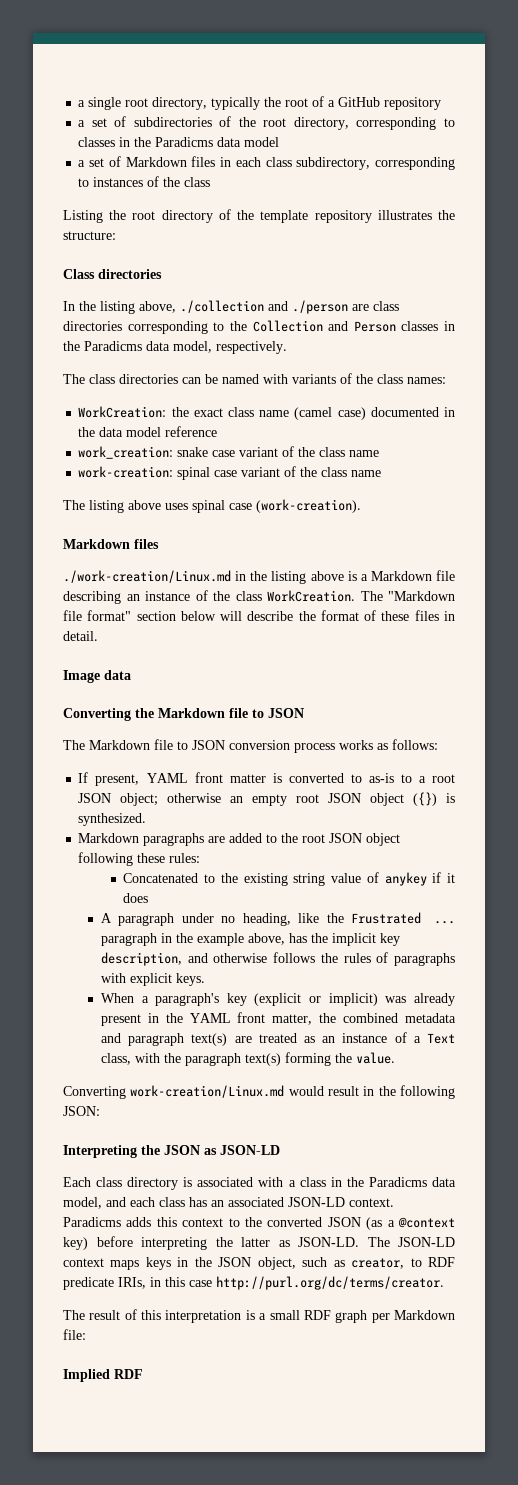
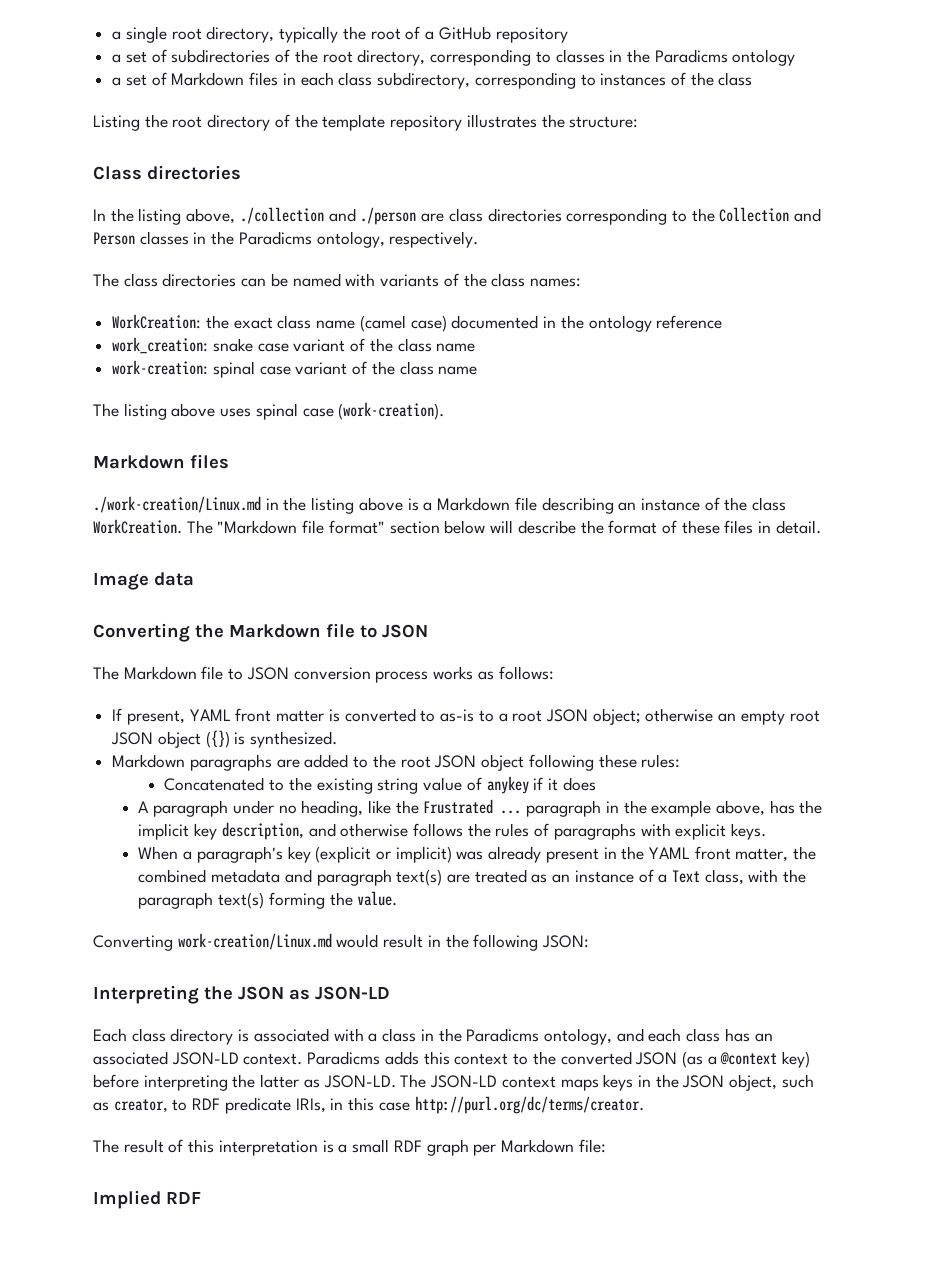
[217,137,280,147] data model -> [732,49,796,66] ontology
[146,341,212,353] data model, -> [316,231,385,248] ontology,
[99,427,162,437] data model -> [588,315,652,332] ontology
[431,1177,456,1187] [63,1197,102,1209] data model, -> [543,1028,612,1045] ontology,

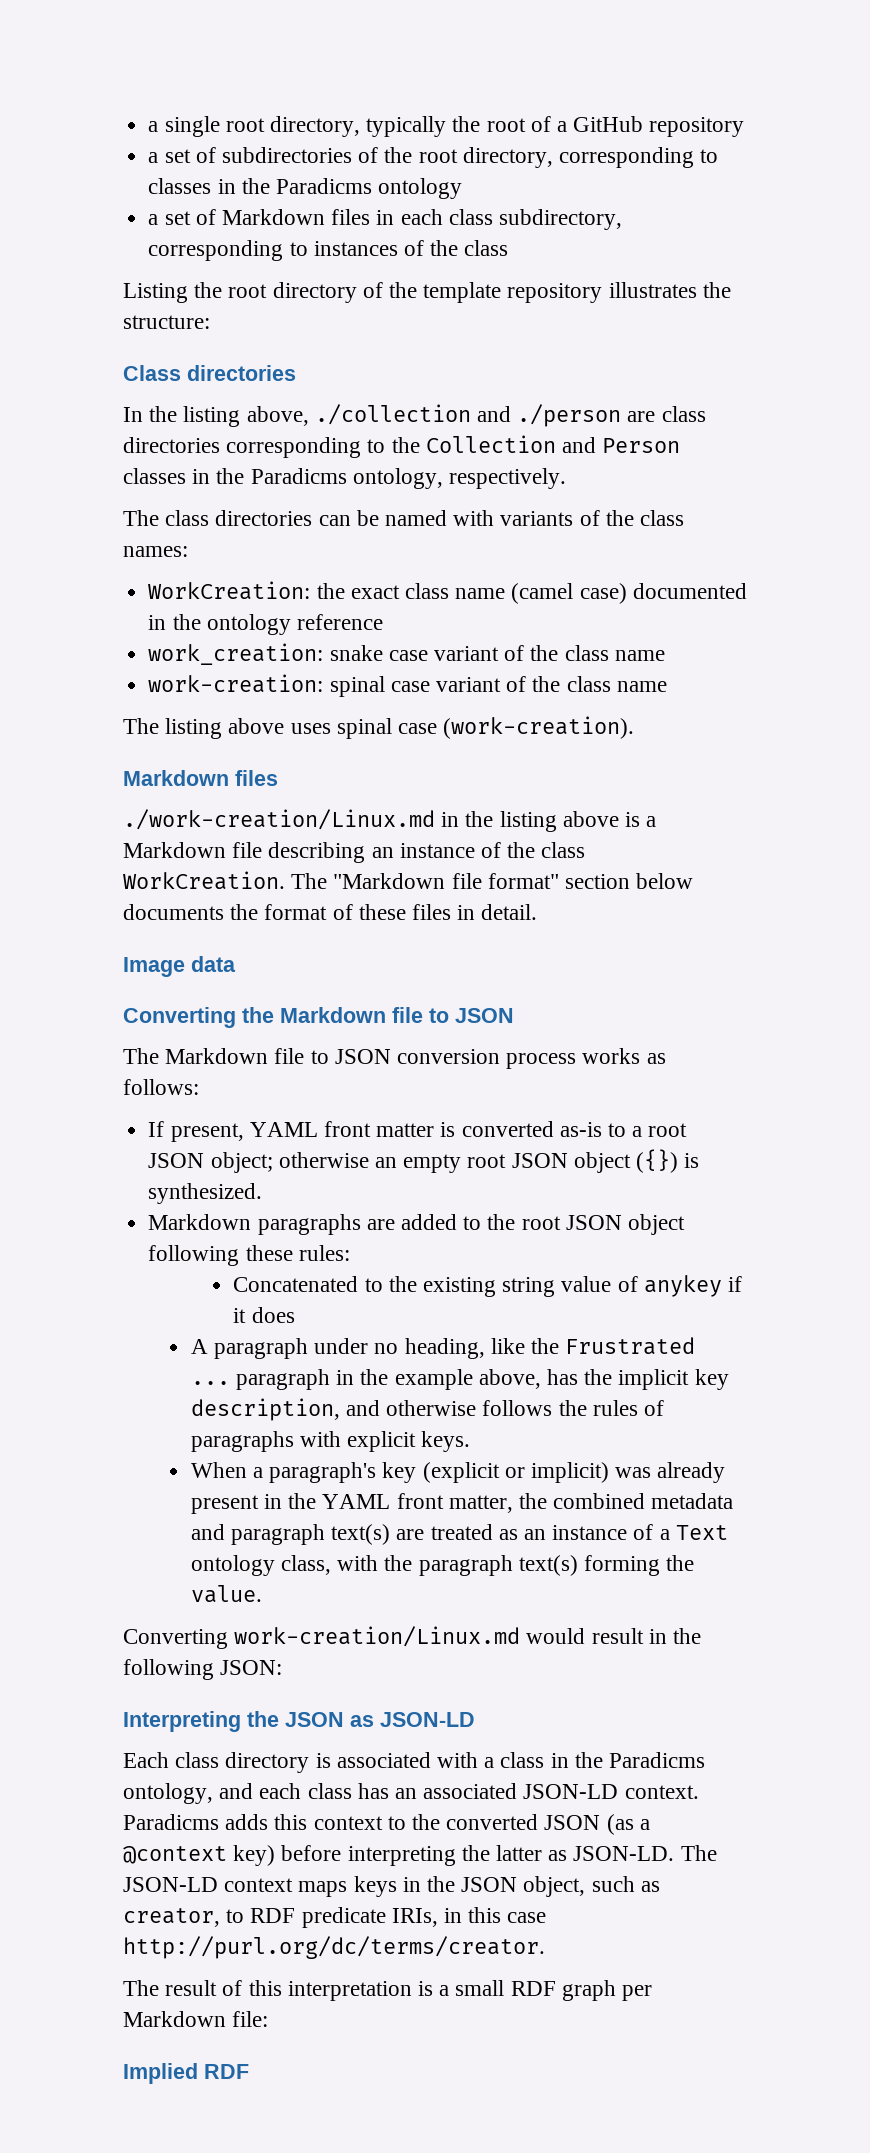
[490,520,576,534] will describe -> [123,904,224,920] documents
[420,710,436,722] to -> (554, 1129) none
(701, 876) none -> [190,1555,275,1576] ontology

